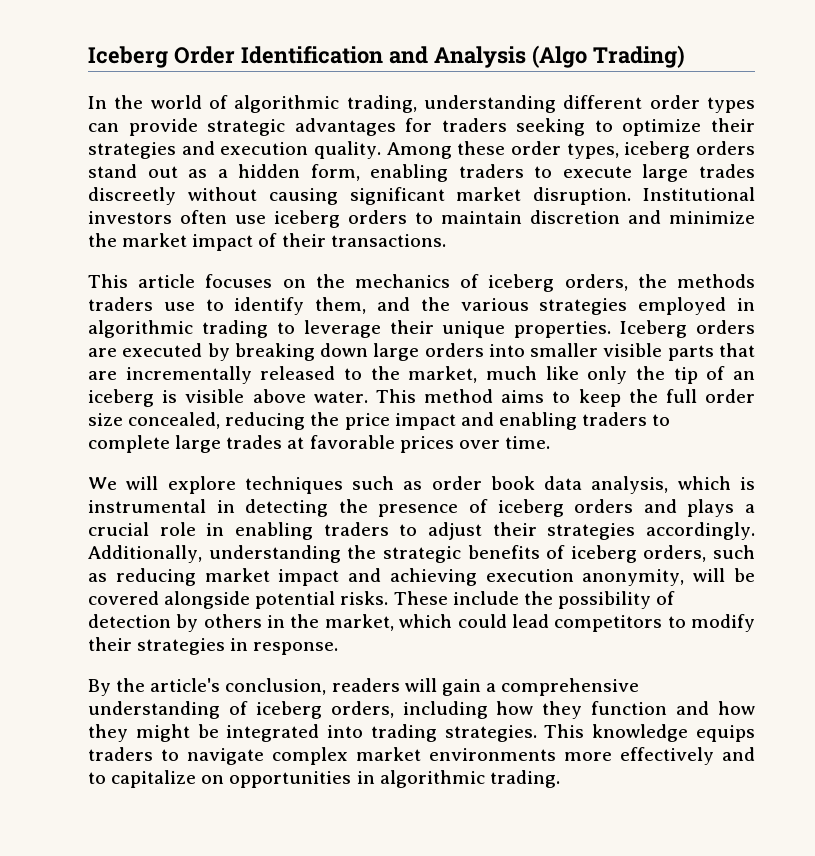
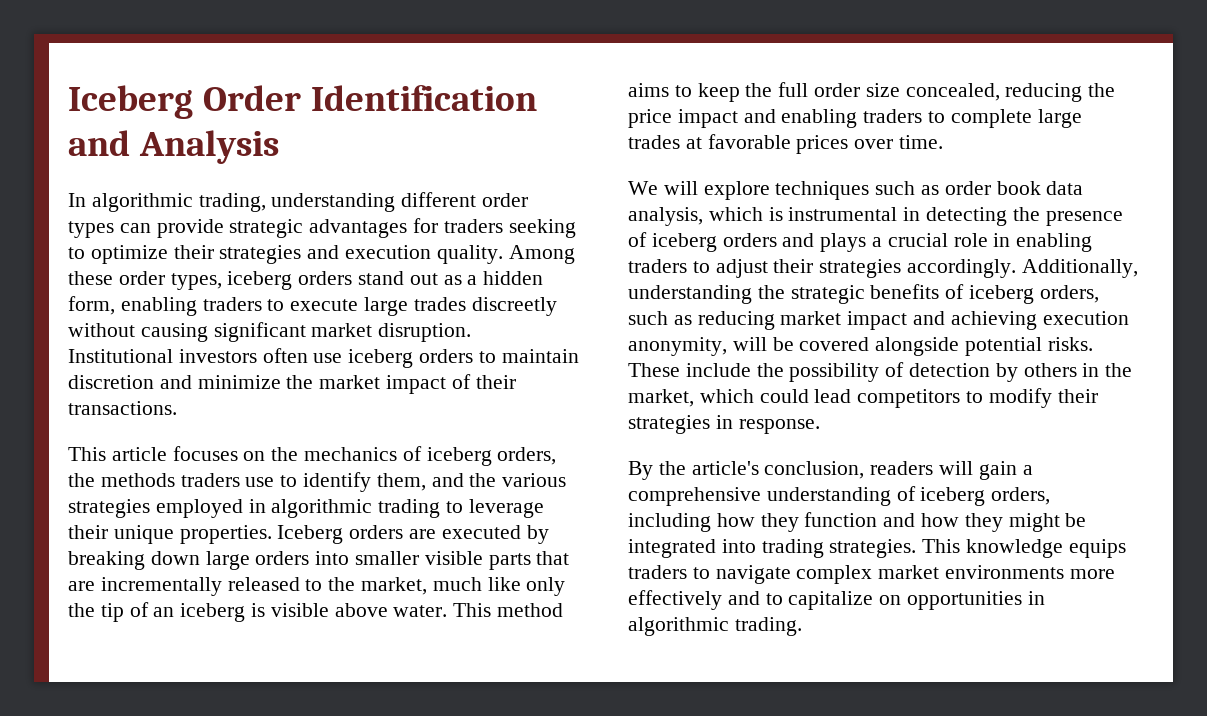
[531,45,685,68] (Algo Trading) -> (279, 147) none
[114,95,229,109] the world of -> (86, 200) none

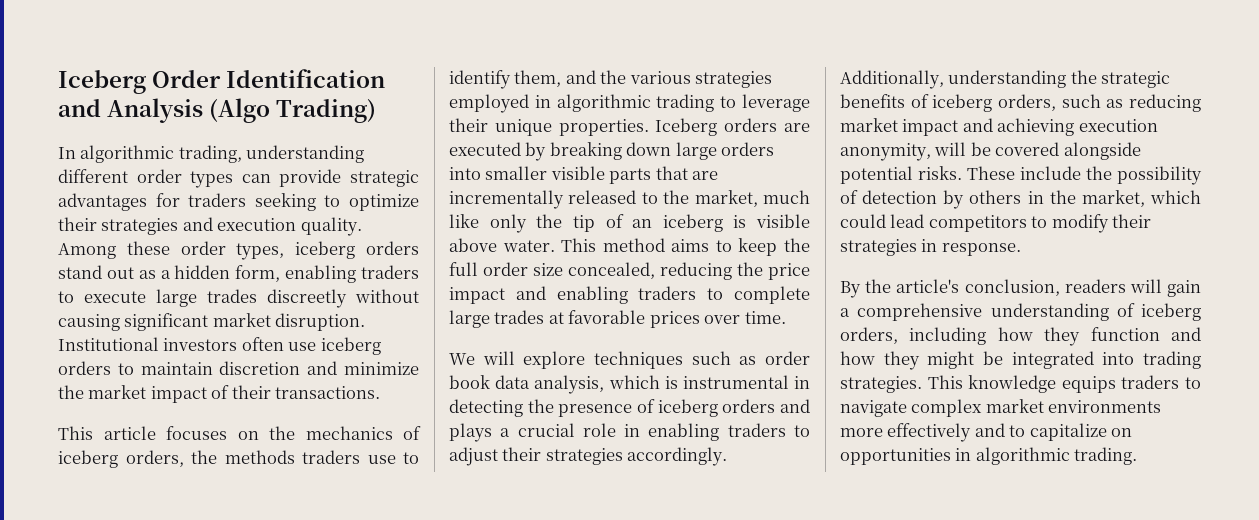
(279, 147) none -> [209,98,377,123] (Algo Trading)

